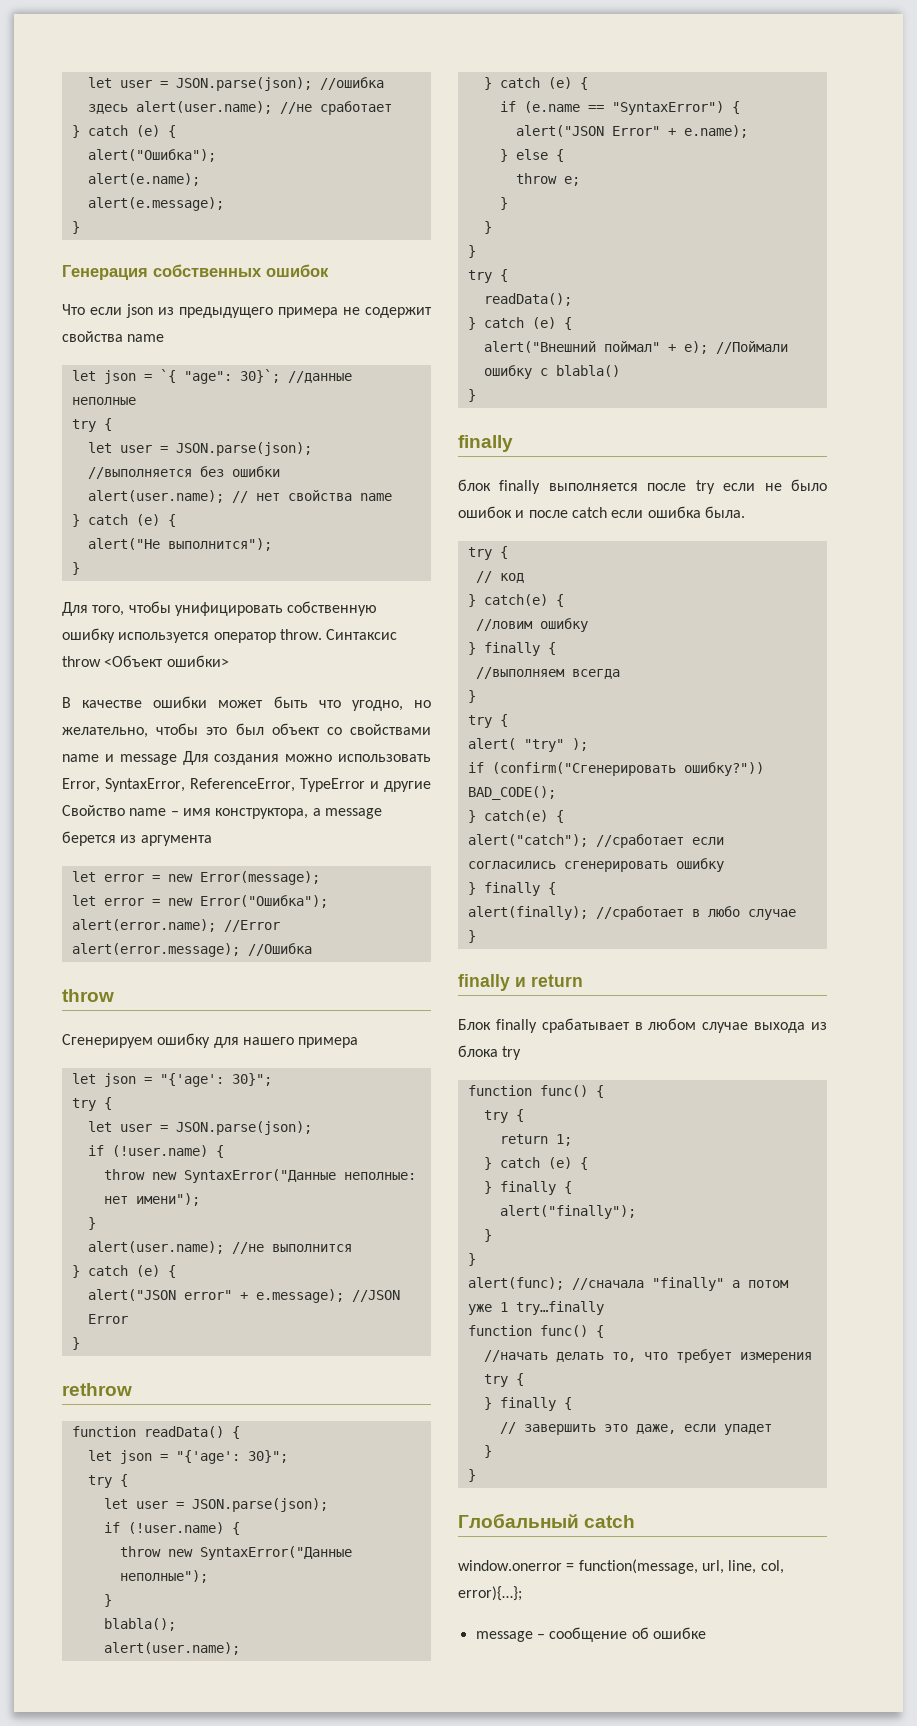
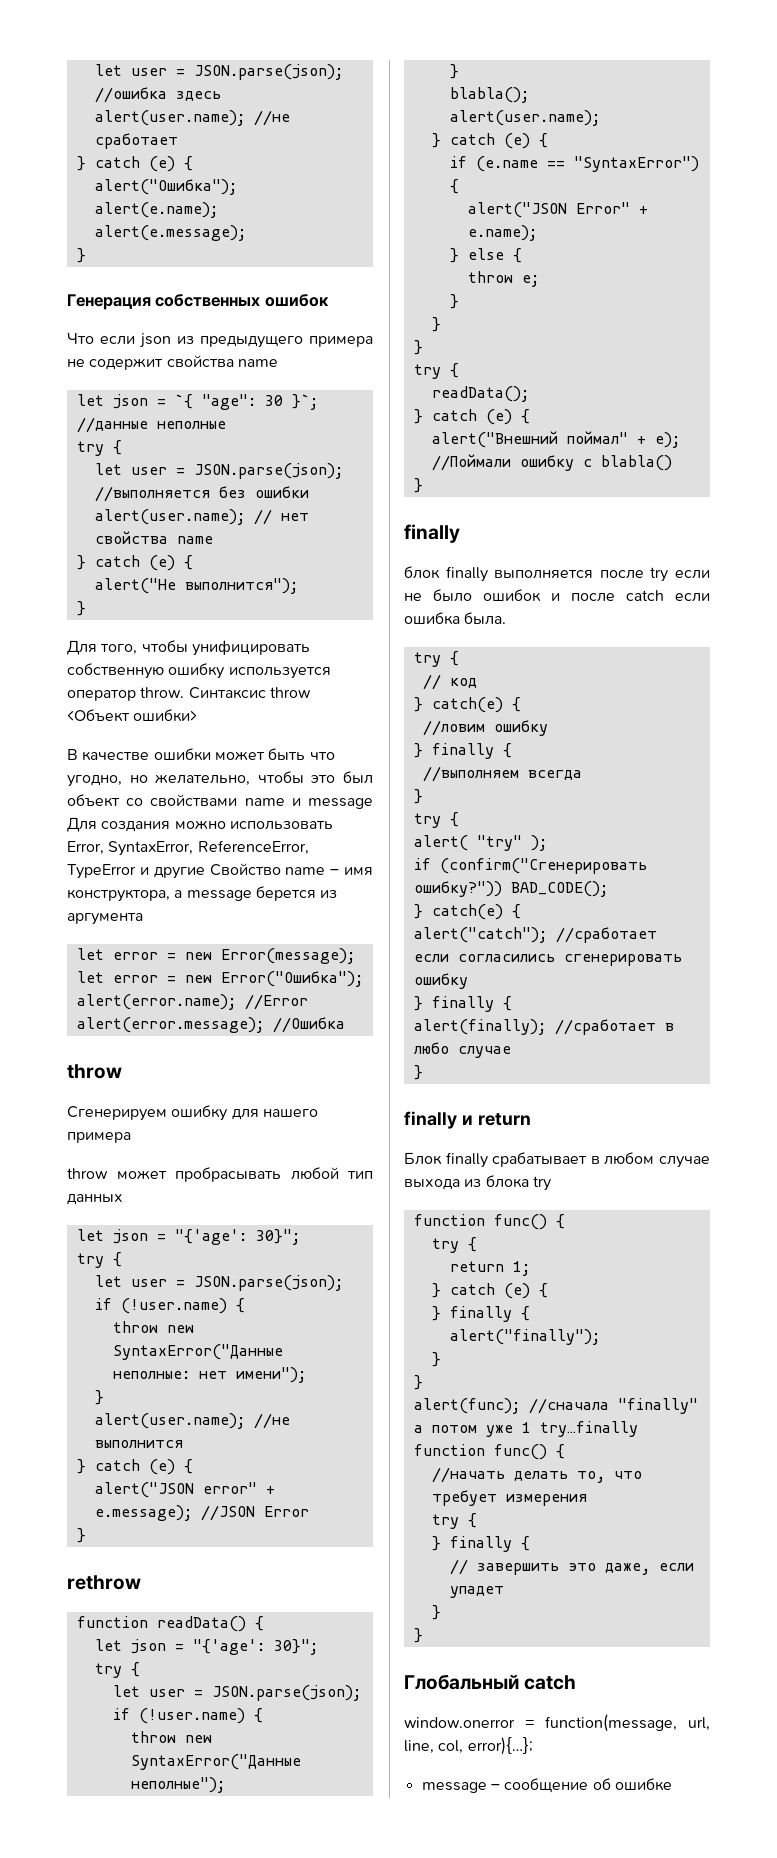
[239,369,280,383] 30}`; -> [264,394,318,410] 30 }`;
(359, 1042) none -> [67,1167,373,1182] [67,1194,123,1205] // throw может пробрасывать любой тип данных

